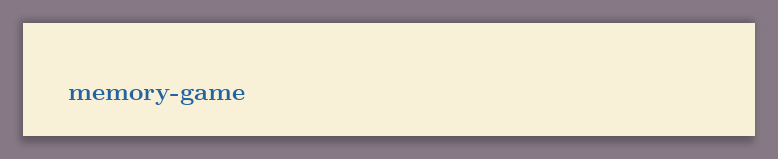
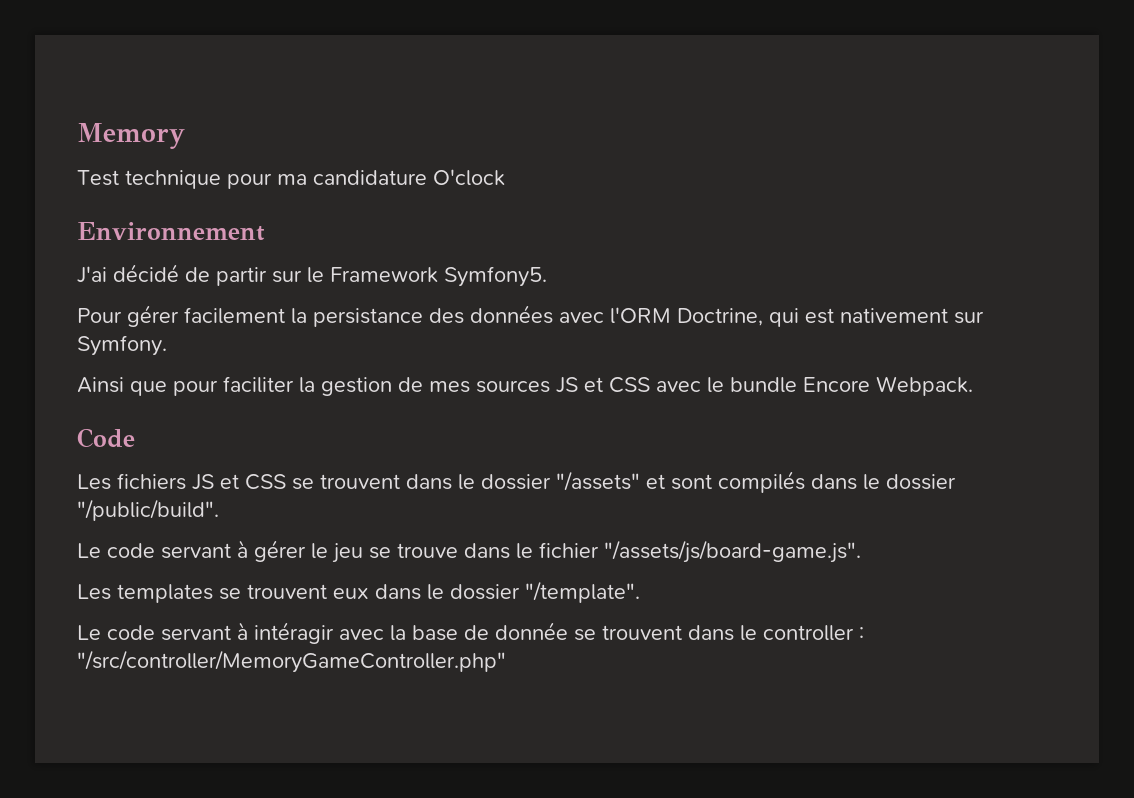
[68,88,245,105] memory-game -> [77,123,185,149] [77,169,505,189] [77,222,265,241] [77,264,547,287] [77,305,984,327] [77,335,167,356] [77,376,973,396] [77,428,135,448] [77,471,956,493] [77,499,219,521] [77,540,861,563] [77,581,640,603] [77,622,864,644] [77,650,506,673] Memory // Test technique pour ma candidature O'clock // Environnement // J'ai décidé de partir sur le Framework Symfony5. // Pour gérer facilement la persistance des données avec l'ORM Doctrine, qui est nativement sur Symfony. // Ainsi que pour faciliter la gestion de mes sources JS et CSS avec le bundle Encore Webpack. // Code // Les fichiers JS et CSS se trouvent dans le dossier "/assets" et sont compilés dans le dossier "/public/build". // Le code servant à gérer le jeu se trouve dans le fichier "/assets/js/board-game.js". // Les templates se trouvent eux dans le dossier "/template". // Le code servant à intéragir avec la base de donnée se trouvent dans le controller : "/src/controller/MemoryGameController.php"

